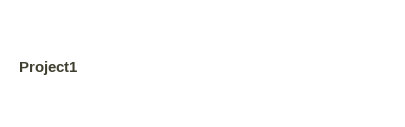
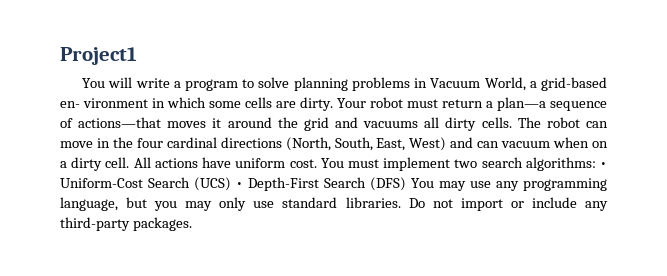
(77, 68) none -> [82,77,607,91] [60,97,607,111] [60,117,609,131] [60,137,609,151] [60,157,608,171] [60,177,607,191] [60,197,609,211] [60,217,192,231] // You will write a program to solve planning problems in Vacuum World, a grid-based en- vironment in which some cells are dirty. Your robot must return a plan—a sequence of actions—that moves it around the grid and vacuums all dirty cells. The robot can move in the four cardinal directions (North, South, East, West) and can vacuum when on a dirty cell. All actions have uniform cost. You must implement two search algorithms: • Uniform-Cost Search (UCS) • Depth-First Search (DFS) You may use any programming language, but you may only use standard libraries. Do not import or include any third-party packages.

